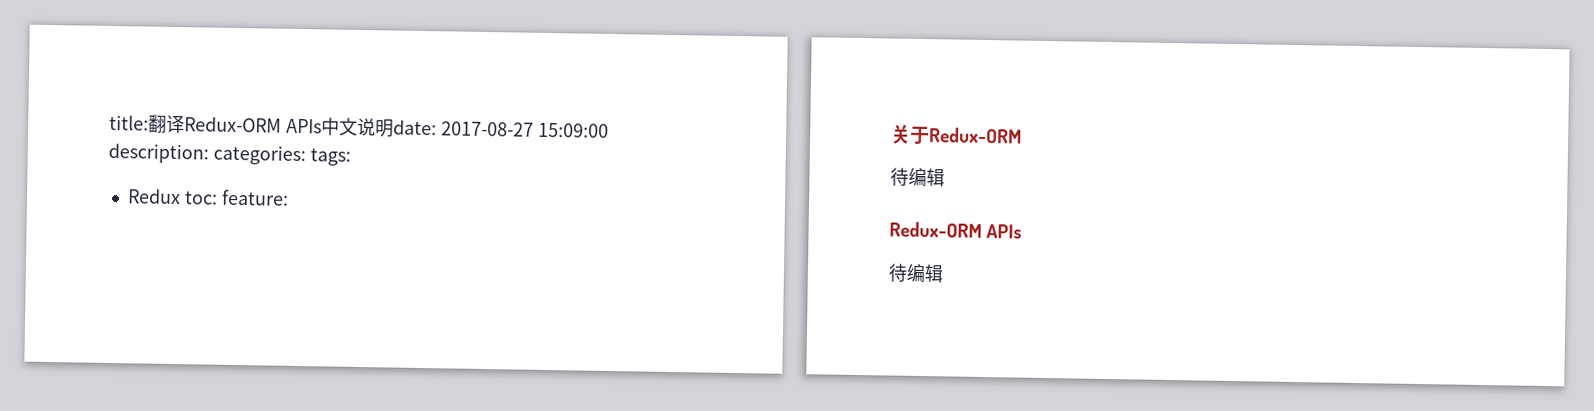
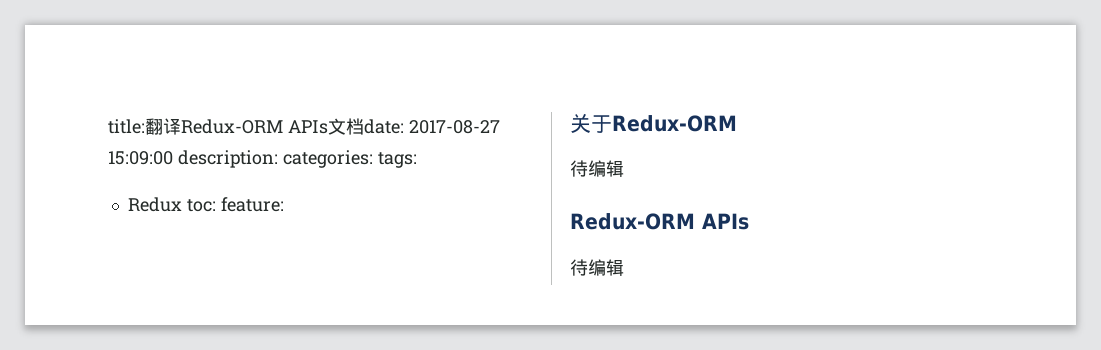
[320,117,394,138] 中文说明 -> [327,118,364,135] 文档

